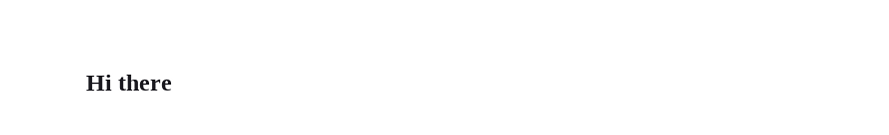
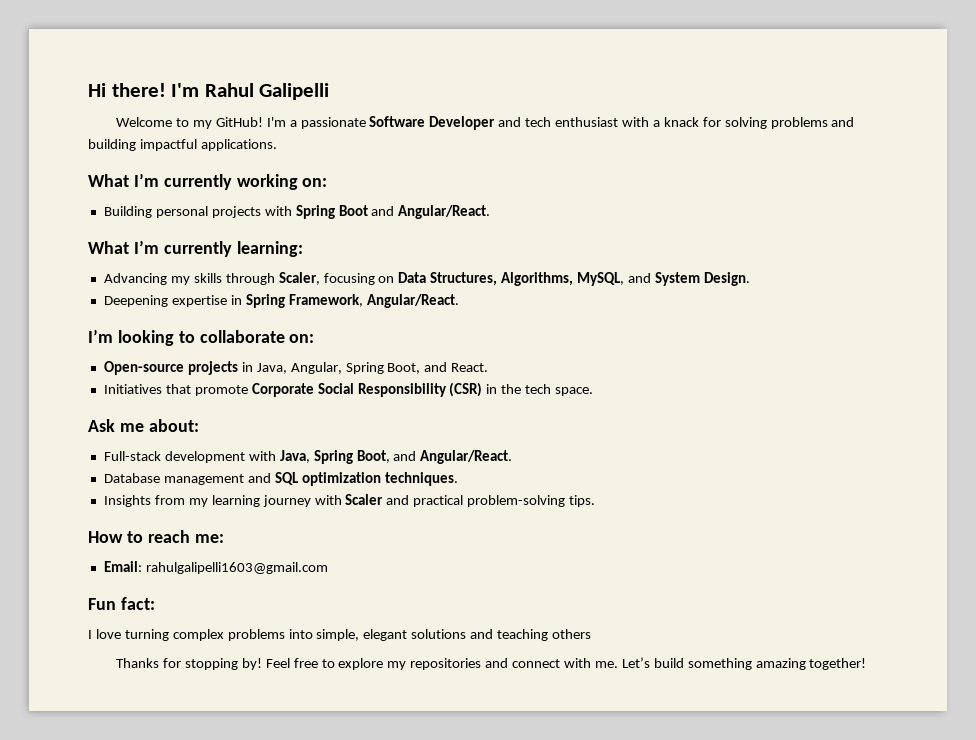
[118,74,174,91] there -> [111,83,330,100] [116,116,855,130] [88,139,277,151] [88,173,328,190] [103,205,491,219] [88,240,303,257] [103,272,750,286] [103,294,459,308] [88,329,315,346] [103,361,489,375] [103,382,594,397] [88,419,199,432] [103,450,513,464] [103,472,458,486] [103,494,596,507] [88,530,224,543] [103,561,328,574] [88,597,155,610] [88,629,592,641] [116,657,867,670] there! I'm Rahul Galipelli // Welcome to my GitHub! I'm a passionate Software Developer and tech enthusiast with a knack for solving problems and building impactful applications. // What I’m currently working on: // Building personal projects with Spring Boot and Angular/React. // What I’m currently learning: // Advancing my skills through Scaler, focusing on Data Structures, Algorithms, MySQL, and System Design. // Deepening expertise in Spring Framework, Angular/React. // I’m looking to collaborate on: // Open-source projects in Java, Angular, Spring Boot, and React. // Initiatives that promote Corporate Social Responsibility (CSR) in the tech space. // Ask me about: // Full-stack development with Java, Spring Boot, and Angular/React. // Database management and SQL optimization techniques. // Insights from my learning journey with Scaler and practical problem-solving tips. // How to reach me: // Email: rahulgalipelli1603@gmail.com // Fun fact: // I love turning complex problems into simple, elegant solutions and teaching others // Thanks for stopping by! Feel free to explore my repositories and connect with me. Let’s build something amazing together!

